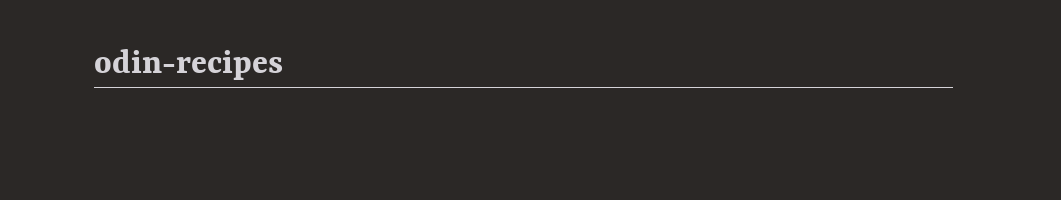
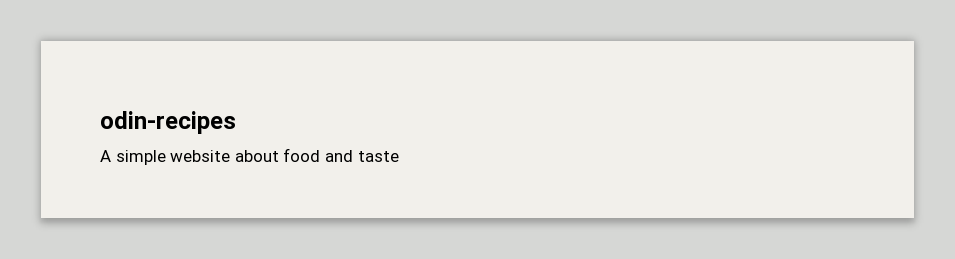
(283, 64) none -> [100,148,399,165] // A simple website about food and taste

